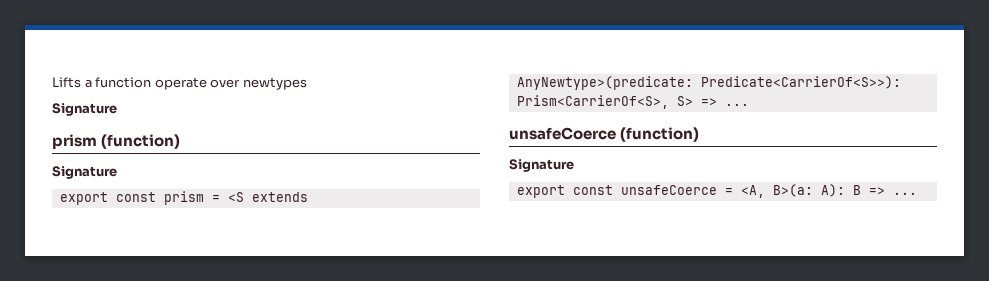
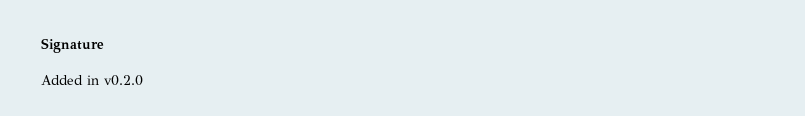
[52,77,307,90] [52,103,117,116] [52,134,181,149] [52,166,117,179] [59,191,308,205] [516,76,901,90] [516,95,749,109] [509,127,700,142] [509,159,574,172] [516,184,917,198] Lifts a function operate over newtypes // Signature // prism (function) // Signature // export const prism = <S extends AnyNewtype>(predicate: Predicate<CarrierOf<S>>): Prism<CarrierOf<S>, S> => ... // unsafeCoerce (function) // Signature // export const unsafeCoerce = <A, B>(a: A): B => ... -> [41,38,104,53] [41,75,143,86] Signature // Added in v0.2.0

